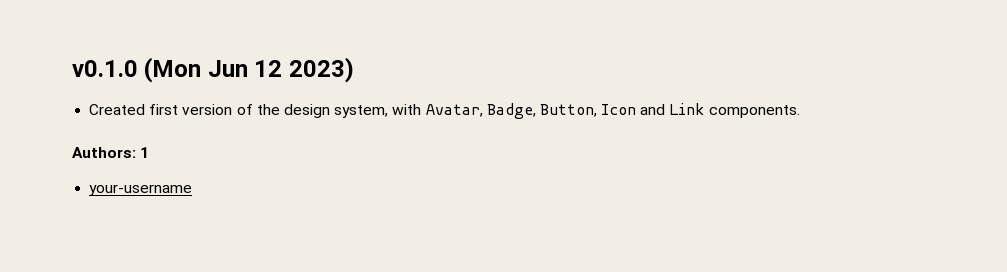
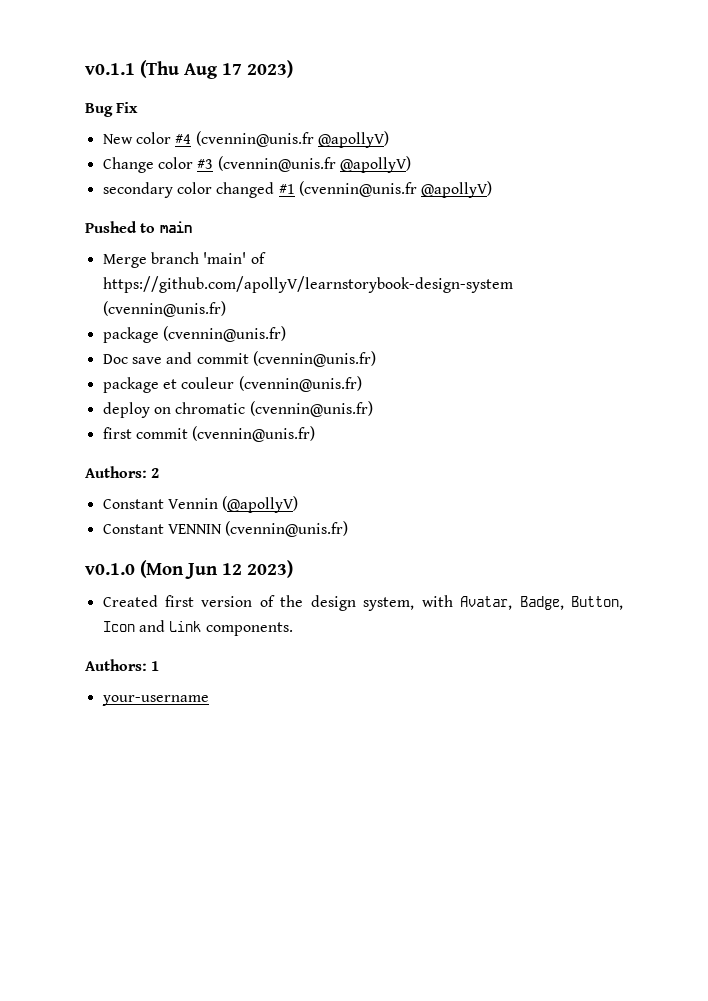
(72, 68) none -> [85,60,293,79] [85,102,139,117] [102,131,389,148] [102,156,411,173] [102,181,493,198] [85,221,192,233] [102,252,266,268] [102,276,513,293] [102,301,226,317] [102,326,286,343] [102,351,376,367] [102,376,362,393] [102,401,373,418] [102,426,316,442] [85,466,160,478] [102,496,299,513] [102,521,349,537] v0.1.1 (Thu Aug 17 2023) // Bug Fix // New color #4 (cvennin@unis.fr @apollyV) // Change color #3 (cvennin@unis.fr @apollyV) // secondary color changed #1 (cvennin@unis.fr @apollyV) // Pushed to main // Merge branch 'main' of https://github.com/apollyV/learnstorybook-design-system (cvennin@unis.fr) // package (cvennin@unis.fr) // Doc save and commit (cvennin@unis.fr) // package et couleur (cvennin@unis.fr) // deploy on chromatic (cvennin@unis.fr) // first commit (cvennin@unis.fr) // Authors: 2 // Constant Vennin (@apollyV) // Constant VENNIN (cvennin@unis.fr) //

